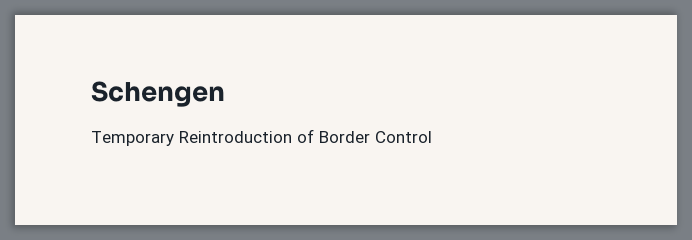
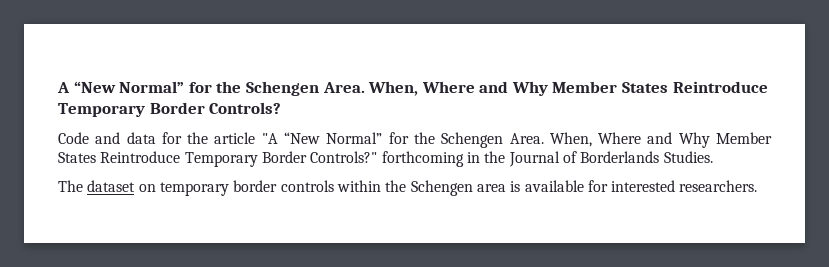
[91,81,225,107] [91,129,432,146] Schengen // Temporary Reintroduction of Border Control -> [57,81,768,96] [58,102,282,117] [58,132,772,148] [58,151,713,167] [58,180,758,196] A “New Normal” for the Schengen Area. When, Where and Why Member States Reintroduce Temporary Border Controls? // Code and data for the article "A “New Normal” for the Schengen Area. When, Where and Why Member States Reintroduce Temporary Border Controls?" forthcoming in the Journal of Borderlands Studies. // The dataset on temporary border controls within the Schengen area is available for interested researchers.

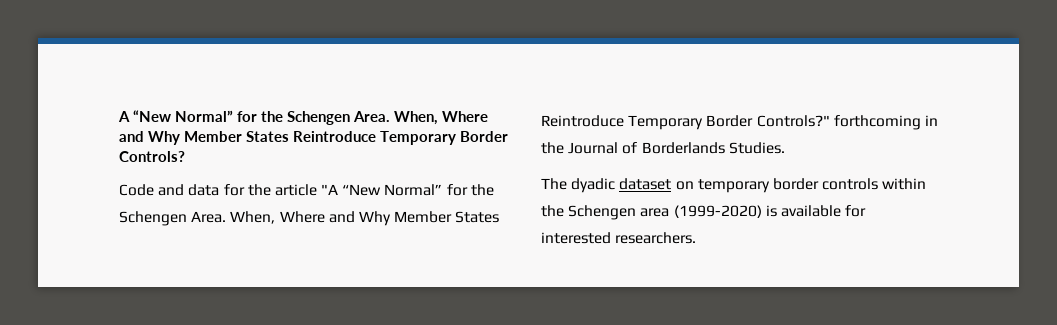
(83, 186) none -> [571,178,616,193] dyadic
(506, 188) none -> [673,205,762,218] (1999-2020)

